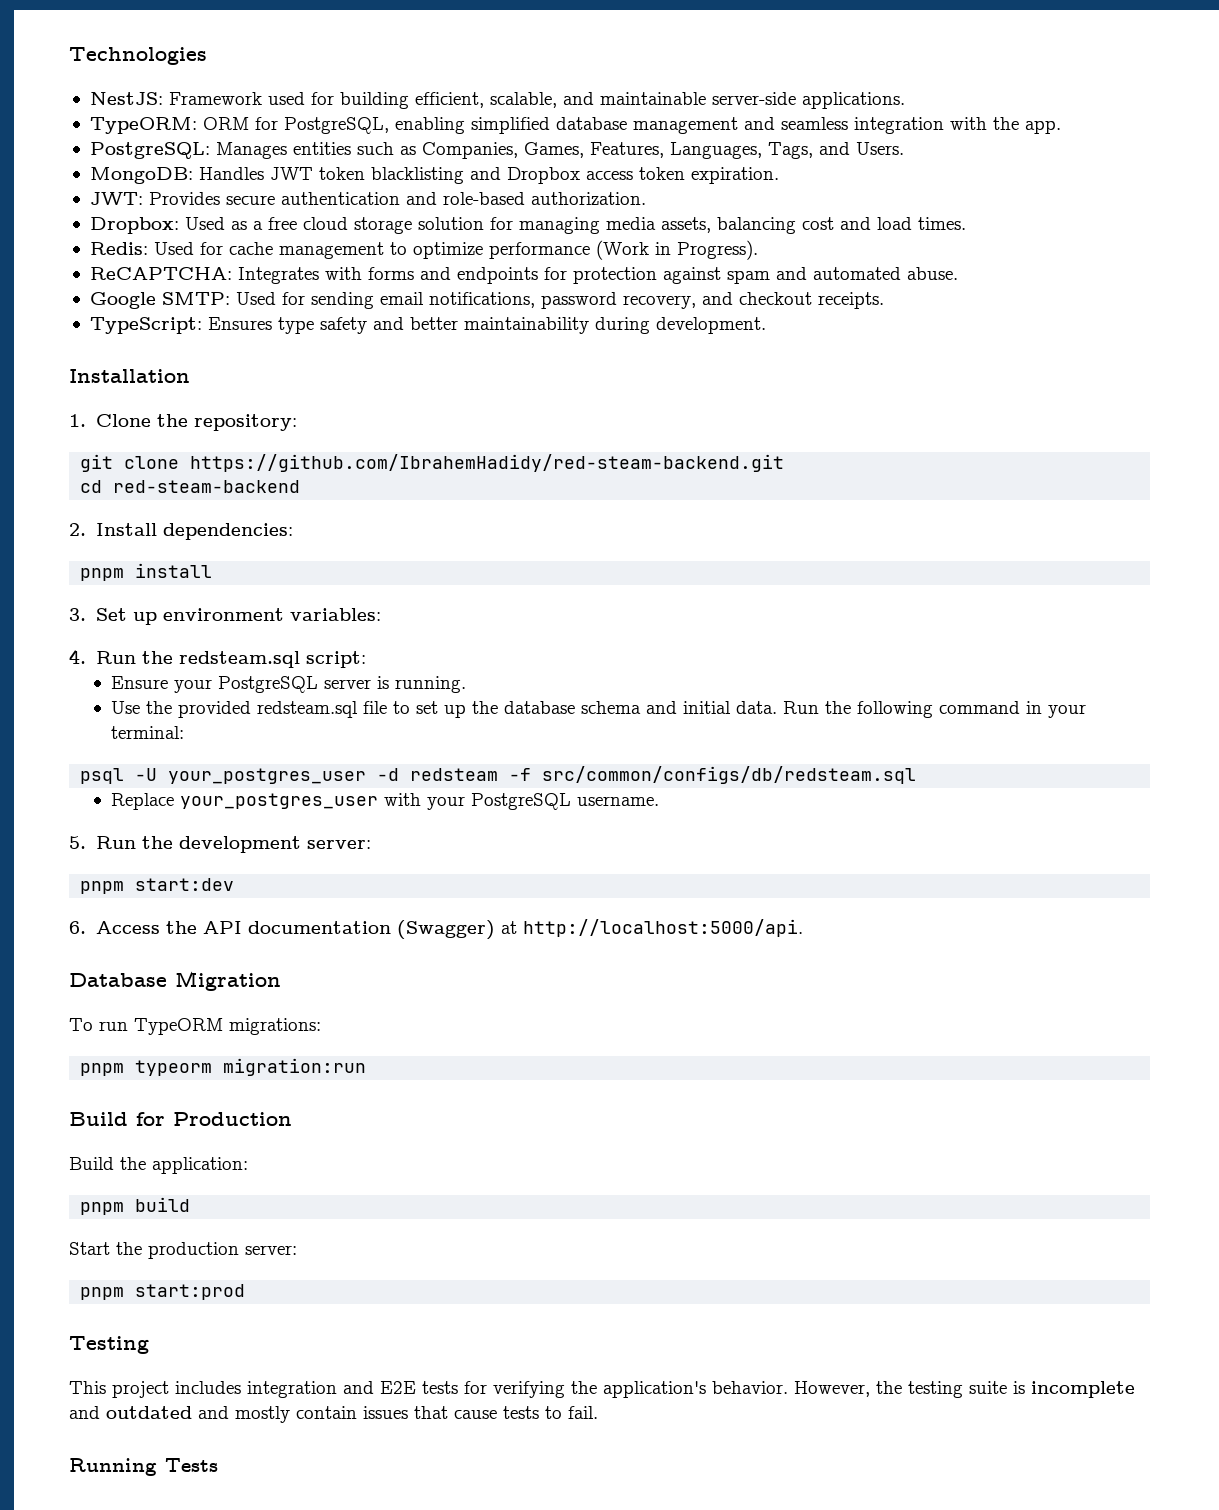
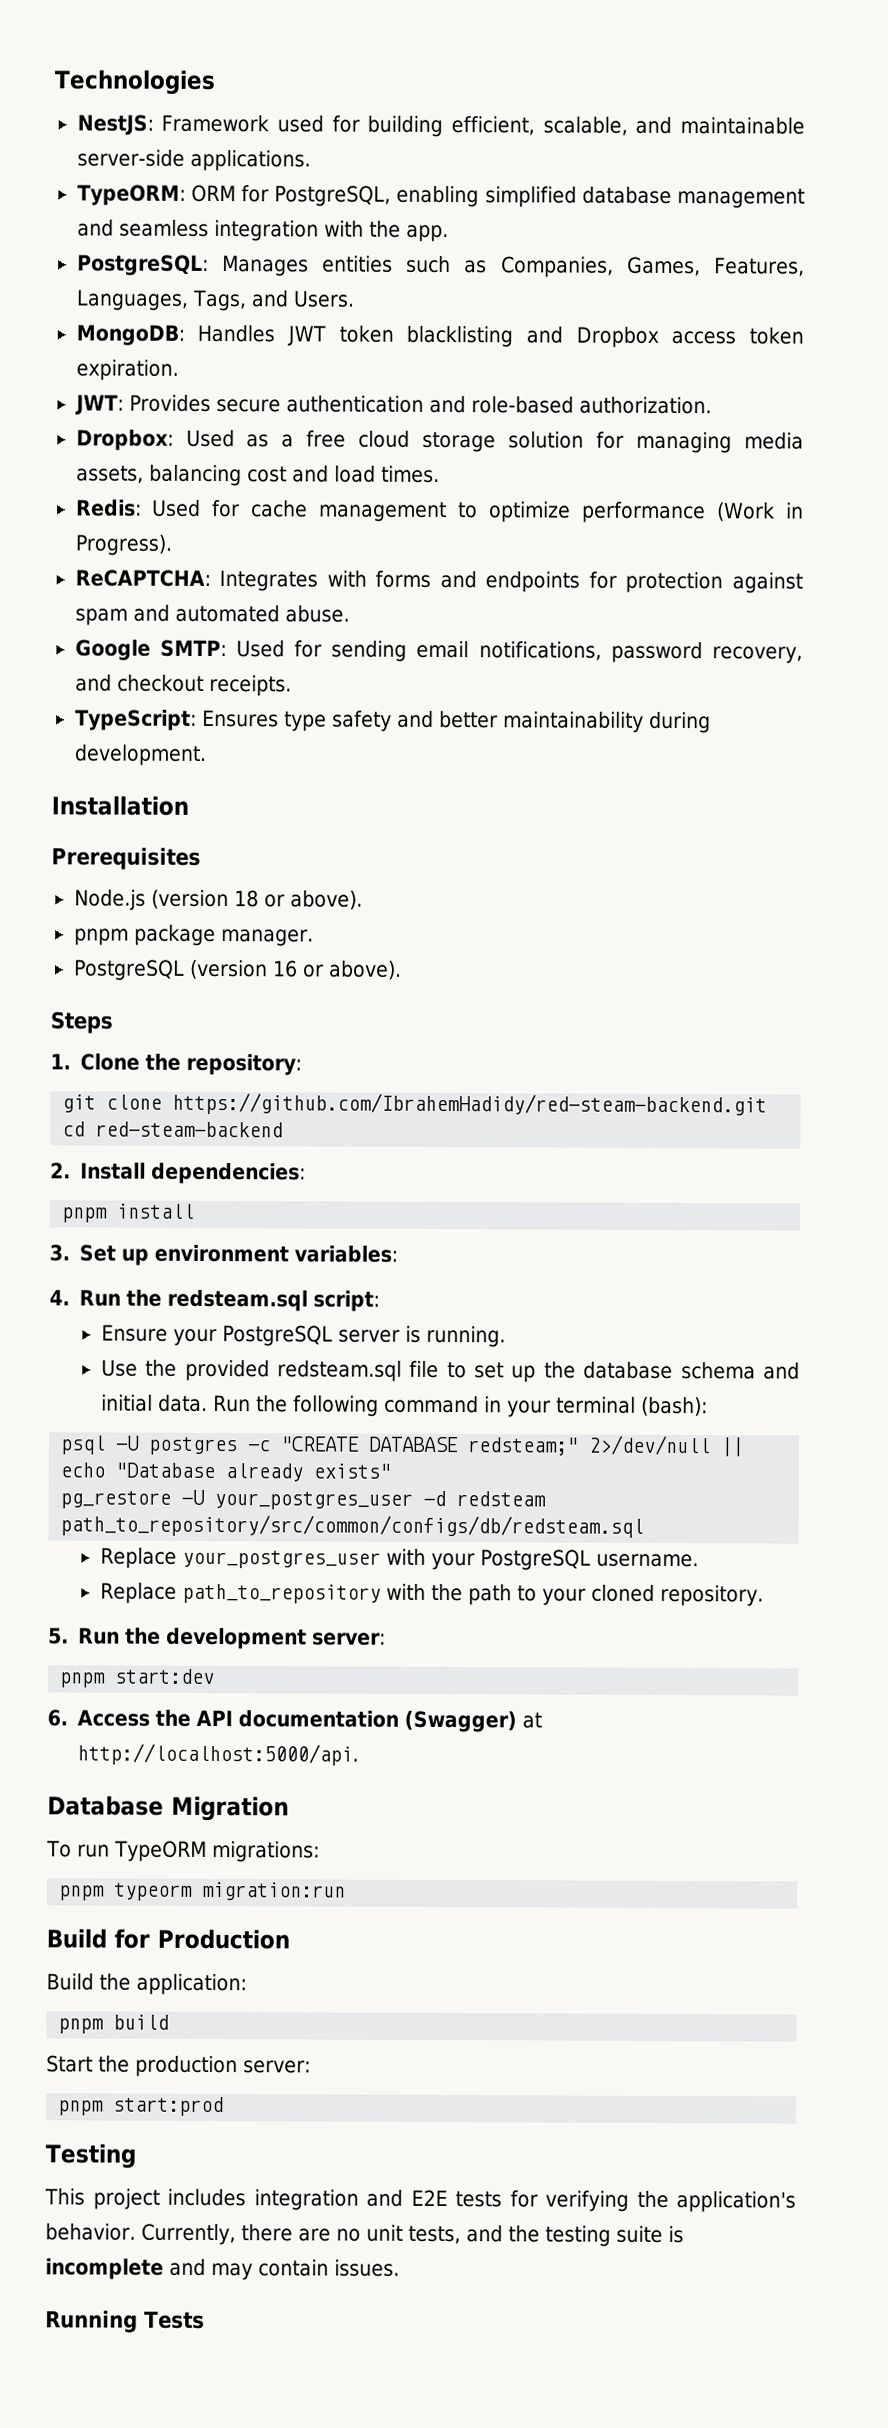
(190, 376) none -> [51,847,201,870] [73,889,363,911] [73,924,314,947] [73,959,402,981] [50,1011,113,1034] // Prerequisites // Node.js (version 18 or above). // pnpm package manager. // PostgreSQL (version 16 or above). // Steps
[111,726,185,739] terminal: -> [555,1396,708,1417] terminal (bash):
(158, 774) none -> [148,1435,745,1457] [60,1462,392,1482] [60,1489,206,1509] postgres -c "CREATE DATABASE redsteam;" 2>/dev/null || echo "Database already exists" // pg_restore -U
[509,766,917,784] -f src/common/configs/db/redsteam.sql -> [60,1514,645,1538] path_to_repository/src/common/configs/db/redsteam.sql
(660, 801) none -> [99,1582,764,1607] // Replace path_to_repository with the path to your cloned repository.
[794,1381,870,1397] However, -> [140,2223,503,2246] Currently, there are no unit tests, and
[106,1406,598,1423] outdated and mostly contain issues that cause tests to fail. -> [211,2259,400,2281] may contain issues.

